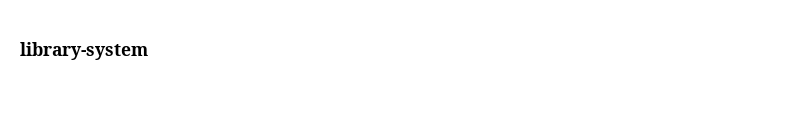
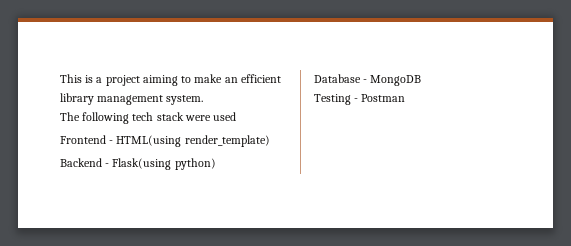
[20,42,148,60] library-system -> [60,74,281,86] [60,93,204,105] [60,112,237,124] [60,135,270,147] [60,158,216,170] [314,74,422,86] [314,94,406,105] This is a project aiming to make an efficient library management system. // The following tech stack were used // Frontend - HTML(using render_template) // Backend - Flask(using python) // Database - MongoDB // Testing - Postman

